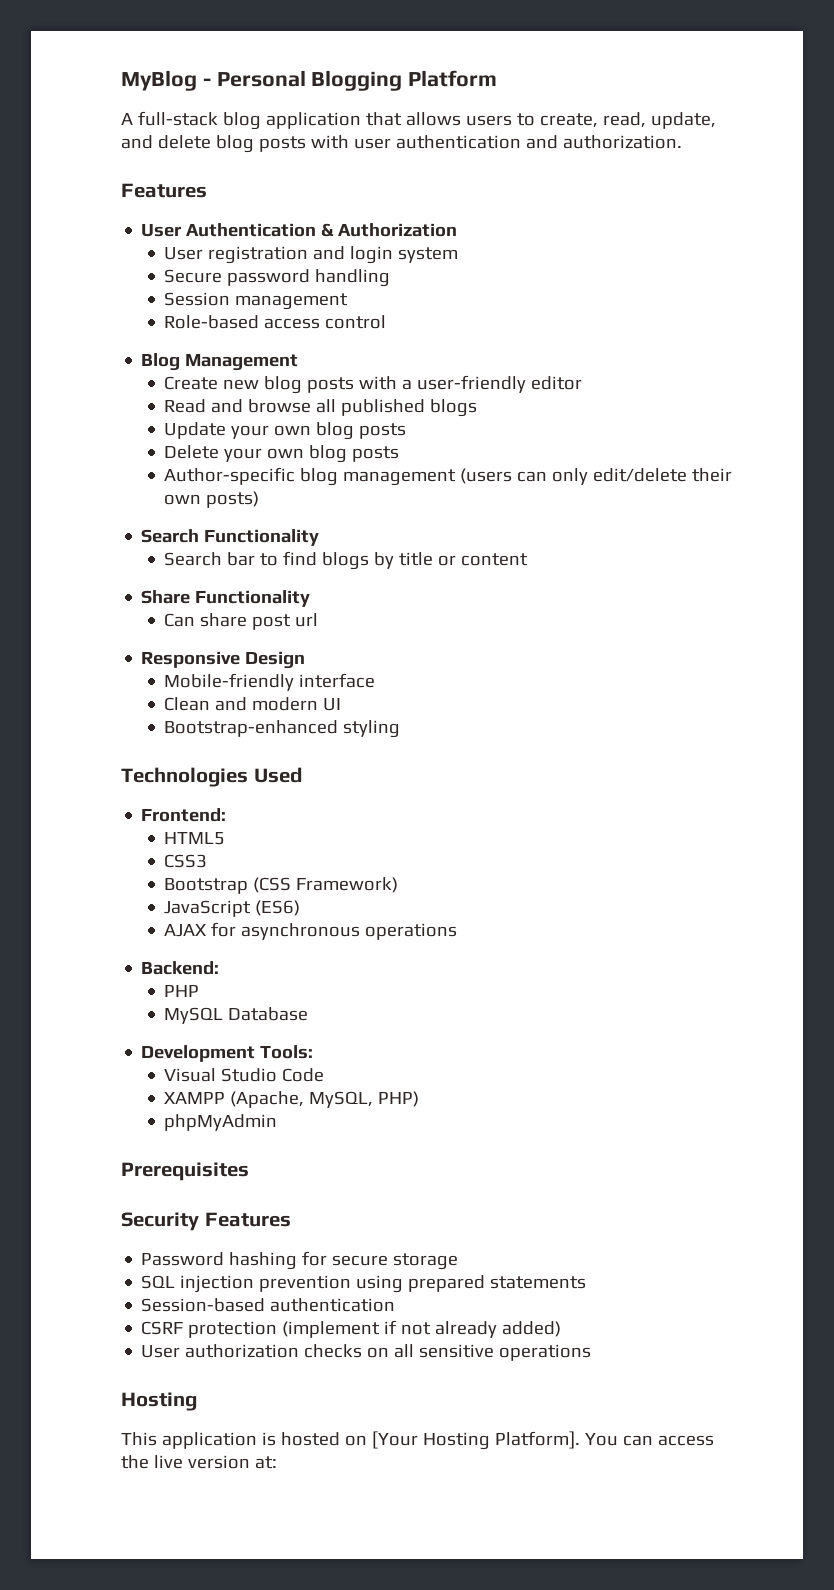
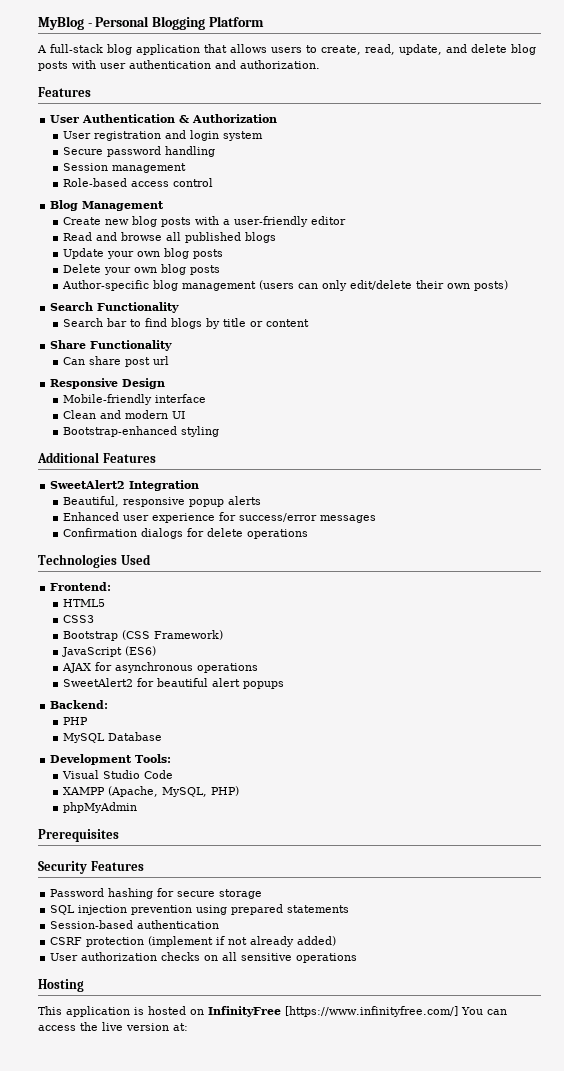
(401, 729) none -> [37,452,156,463] [50,480,200,491] [63,496,262,507] [63,512,377,523] [63,528,309,539] // Additional Features // SweetAlert2 Integration // Beautiful, responsive popup alerts // Enhanced user experience for success/error messages // Confirmation dialogs for delete operations
(458, 931) none -> [63,678,285,689] // SweetAlert2 for beautiful alert popups
[371,1431,580,1450] [Your Hosting Platform]. -> [208,1006,458,1017] InfinityFree [https://www.infinityfree.com/]

